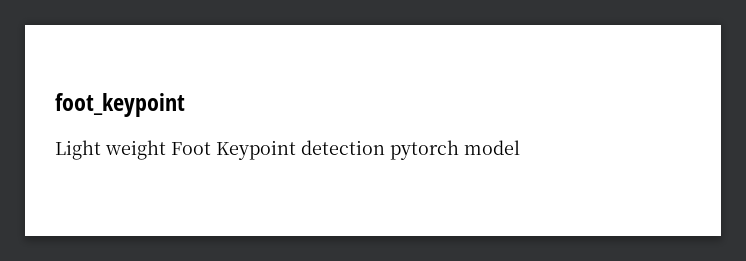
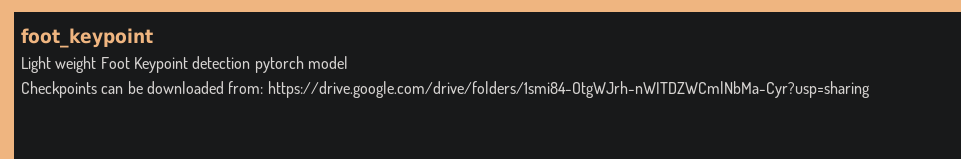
(520, 147) none -> [21,81,870,98] // Checkpoints can be downloaded from: https://drive.google.com/drive/folders/1smi84-OtgWJrh-nWITDZWCmlNbMa-Cyr?usp=sharing

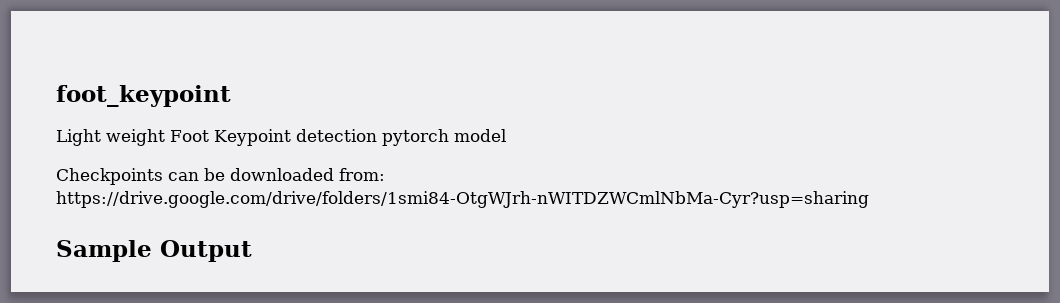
(870, 89) none -> [56,240,252,262] // Sample Output

